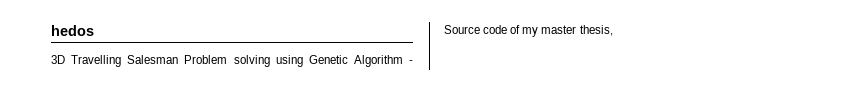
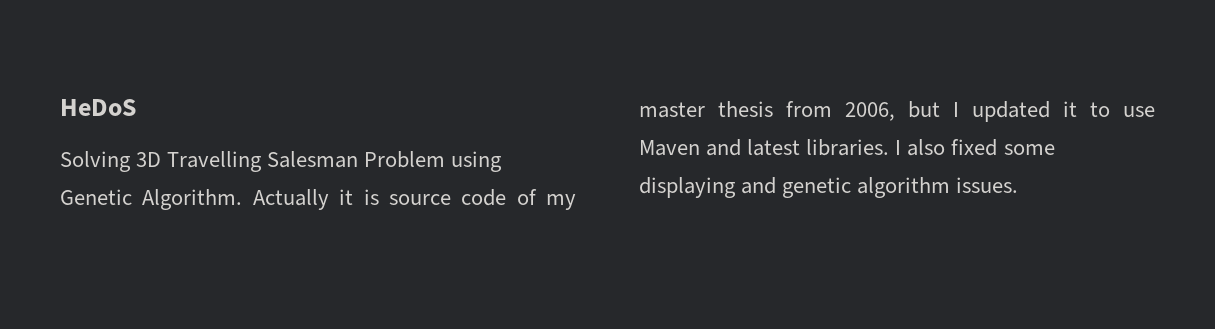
[51,25,94,36] hedos // -> [60,99,136,116] [60,151,131,172] HeDoS // Solving
[233,55,270,67] solving -> (446, 159) none
[353,55,413,67] [444,25,613,37] Algorithm - Source code of my master thesis, -> [142,189,576,210] [639,101,1155,122] [639,139,1055,156] [639,177,1019,198] Algorithm. Actually it is source code of my master thesis from 2006, but I updated it to use Maven and latest libraries. I also fixed some displaying and genetic algorithm issues.

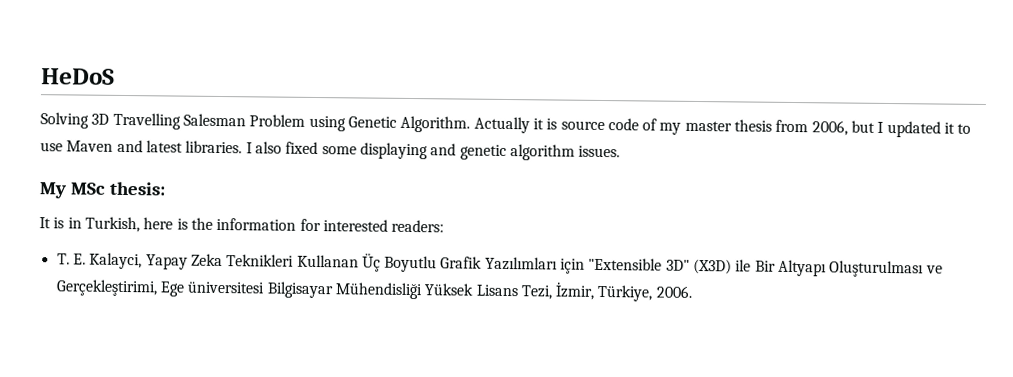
(1019, 185) none -> [39,181,166,199] [39,216,445,233] [56,252,943,278] [55,279,692,302] // My MSc thesis: // It is in Turkish, here is the information for interested readers: // T. E. Kalayci, Yapay Zeka Teknikleri Kullanan Üç Boyutlu Grafik Yazılımları için "Extensible 3D" (X3D) ile Bir Altyapı Oluşturulması ve Gerçekleştirimi, Ege üniversitesi Bilgisayar Mühendisliği Yüksek Lisans Tezi, İzmir, Türkiye, 2006.

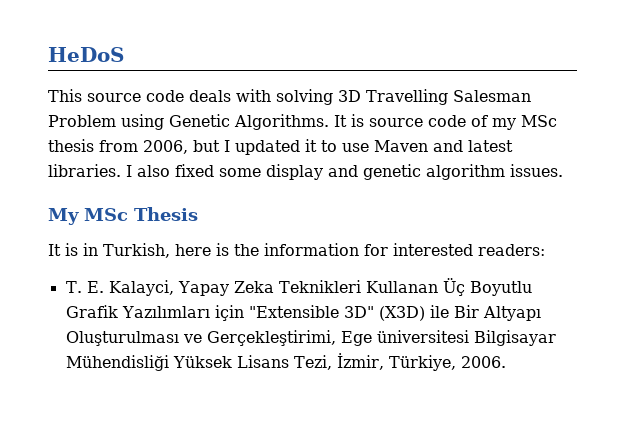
[40,112,89,129] Solving -> [48,89,333,105] This source code deals with solving
[400,115,544,134] Algorithm. Actually it -> [234,114,347,130] Algorithms. It
[684,120,732,132] master -> [521,115,557,127] MSc
[359,142,428,160] displaying -> [266,164,323,180] display
[108,181,166,196] thesis: -> [134,207,198,221] Thesis

